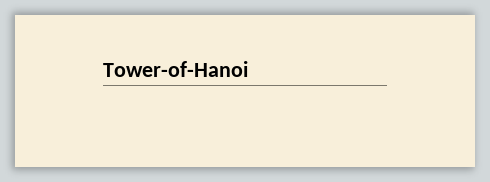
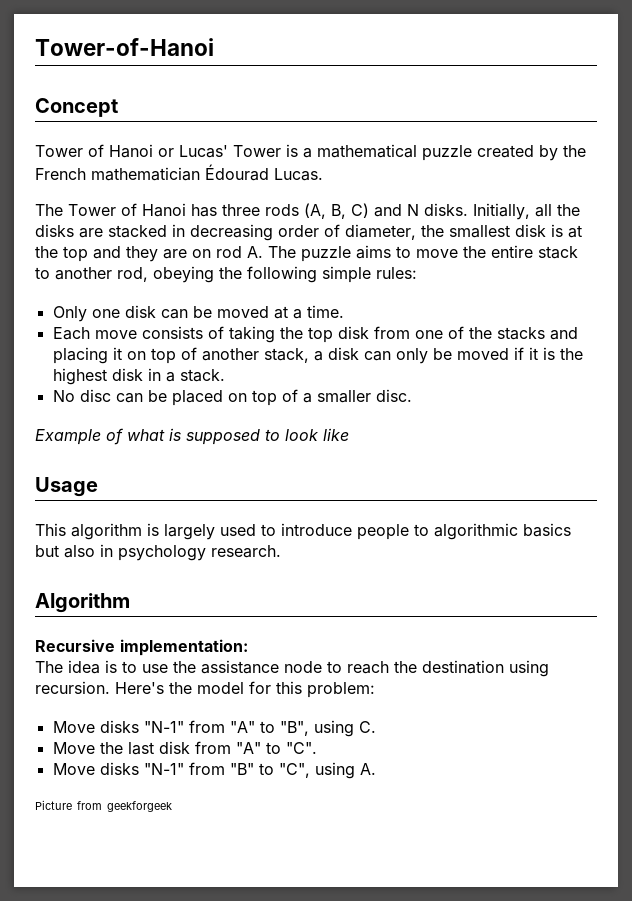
(248, 69) none -> [35,98,118,117] [35,144,586,161] [35,164,323,181] [35,203,580,220] [35,224,582,241] [35,245,578,262] [35,266,417,283] [52,305,344,322] [52,326,578,343] [52,347,583,364] [52,368,225,385] [52,389,412,406] [35,428,349,445] [35,477,98,497] [35,523,571,540] [35,544,281,561] [35,593,130,613] [35,639,248,656] [35,660,549,677] [35,681,375,698] [52,720,376,737] [52,741,317,755] [52,762,376,779] [35,800,172,812] // Concept // Tower of Hanoi or Lucas' Tower is a mathematical puzzle created by the French mathematician Édourad Lucas. // The Tower of Hanoi has three rods (A, B, C) and N disks. Initially, all the disks are stacked in decreasing order of diameter, the smallest disk is at the top and they are on rod A. The puzzle aims to move the entire stack to another rod, obeying the following simple rules: // Only one disk can be moved at a time. // Each move consists of taking the top disk from one of the stacks and placing it on top of another stack, a disk can only be moved if it is the highest disk in a stack. // No disc can be placed on top of a smaller disc. // Example of what is supposed to look like // Usage // This algorithm is largely used to introduce people to algorithmic basics but also in psychology research. // Algorithm // Recursive implementation: // The idea is to use the assistance node to reach the destination using recursion. Here's the model for this problem: // Move disks "N-1" from "A" to "B", using C. // Move the last disk from "A" to "C". // Move disks "N-1" from "B" to "C", using A. // Picture from geekforgeek

